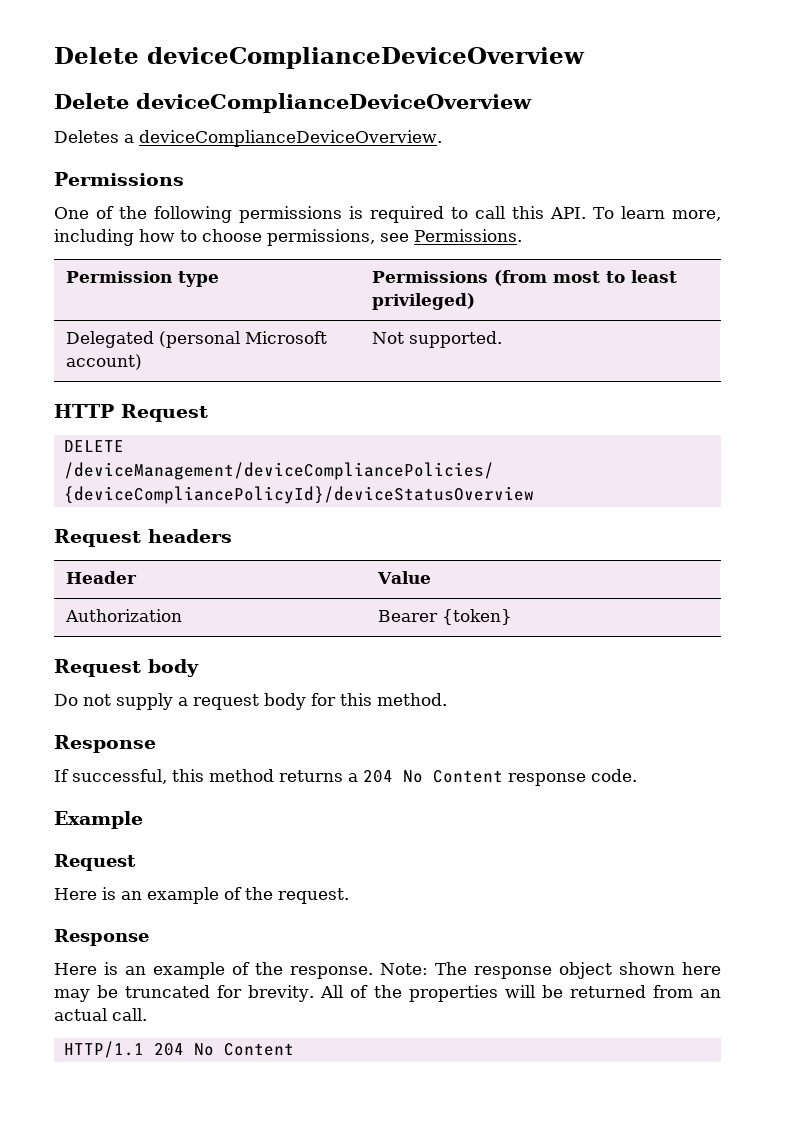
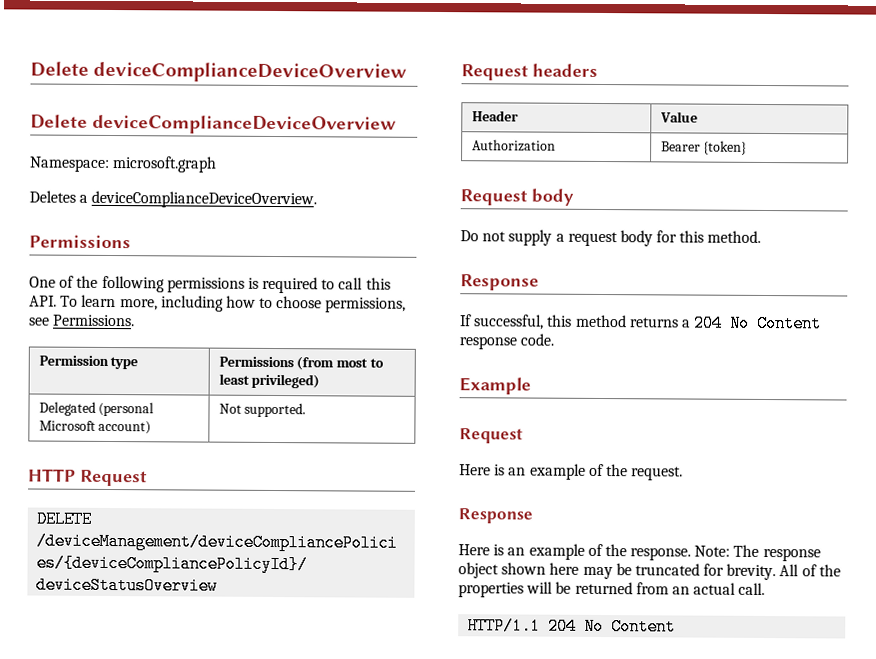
(532, 103) none -> [29,156,218,173] // Namespace: microsoft.graph

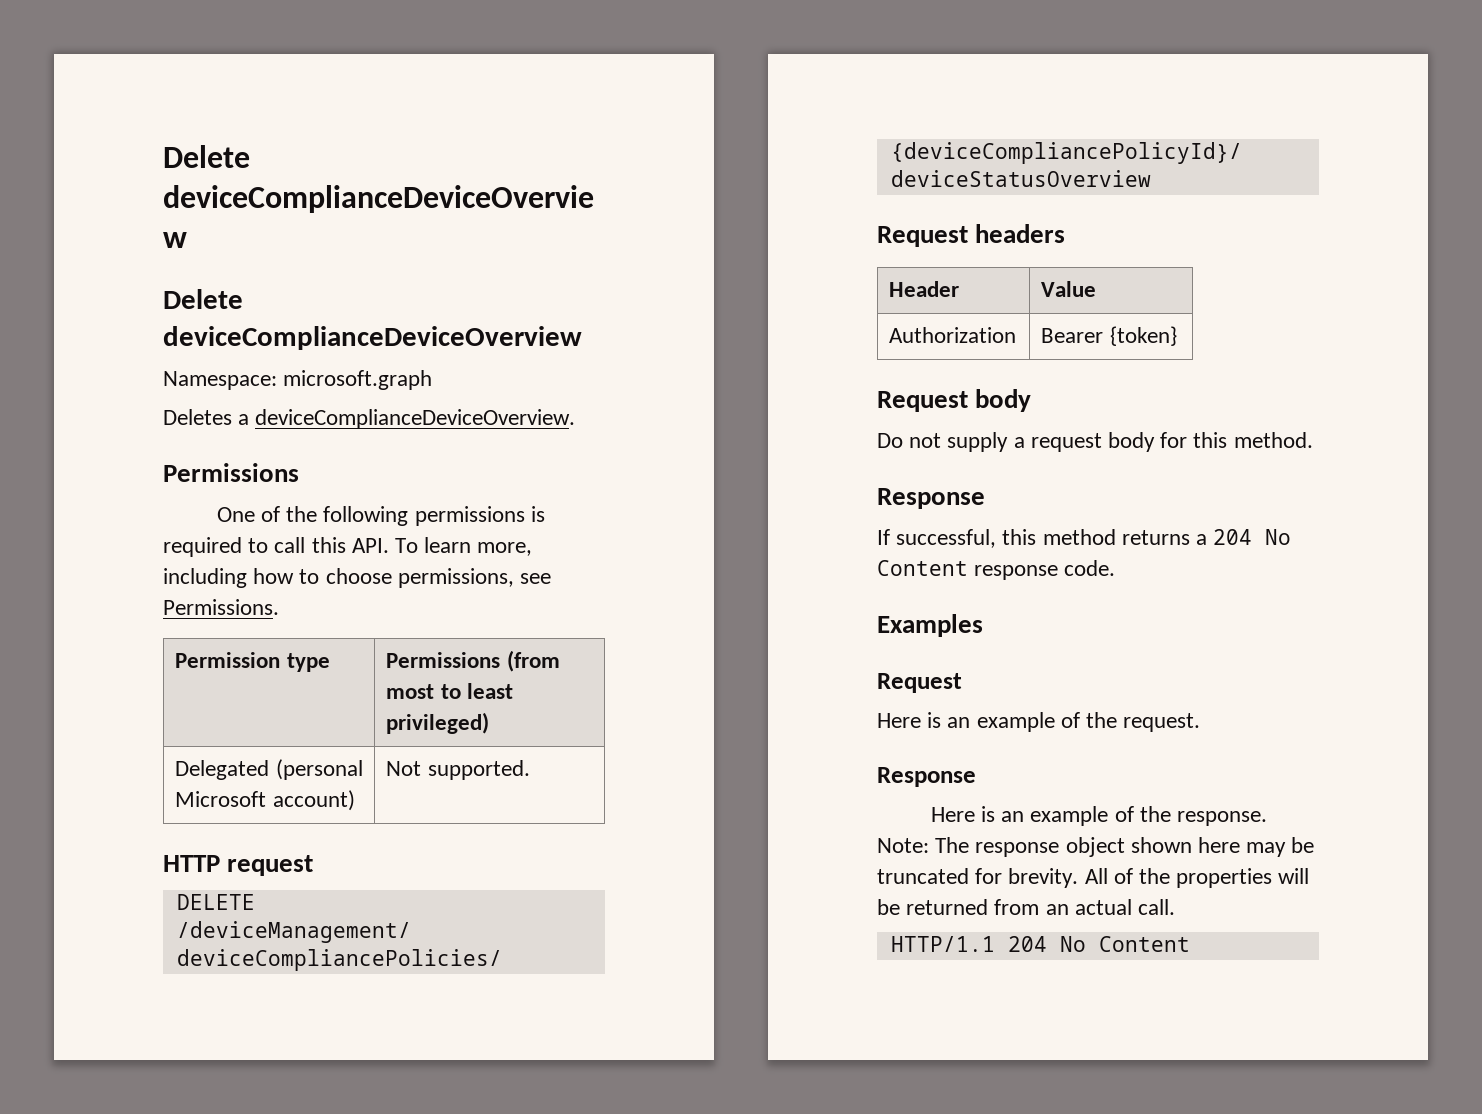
[80,469,148,487] Request -> [227,855,314,876] request
[459,377,531,395] Example -> [877,614,983,637] Examples

